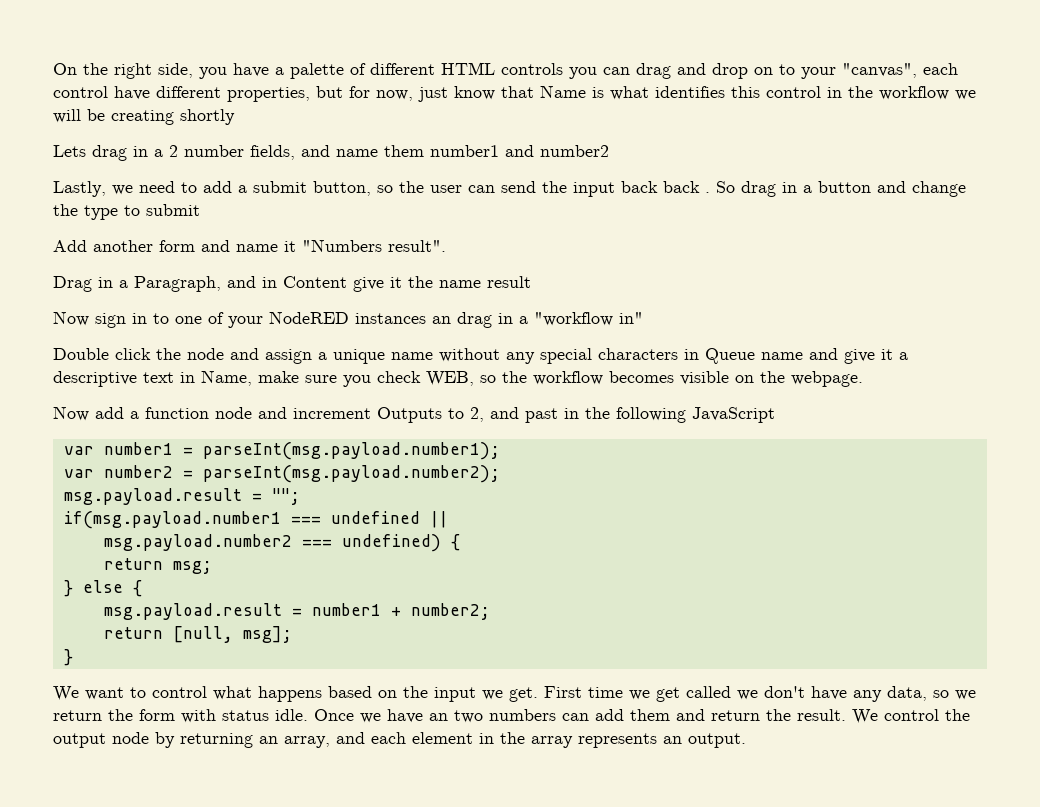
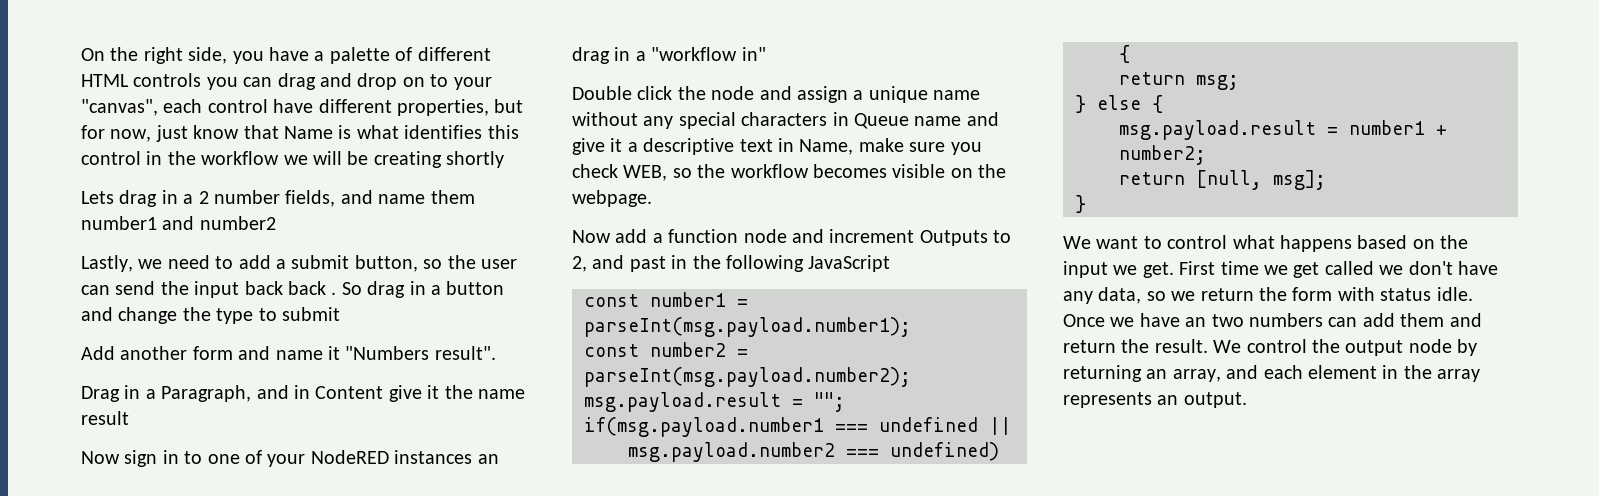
[63,446,94,455] var -> [584,294,639,307] const
[63,469,94,478] var -> [584,344,639,357] const

